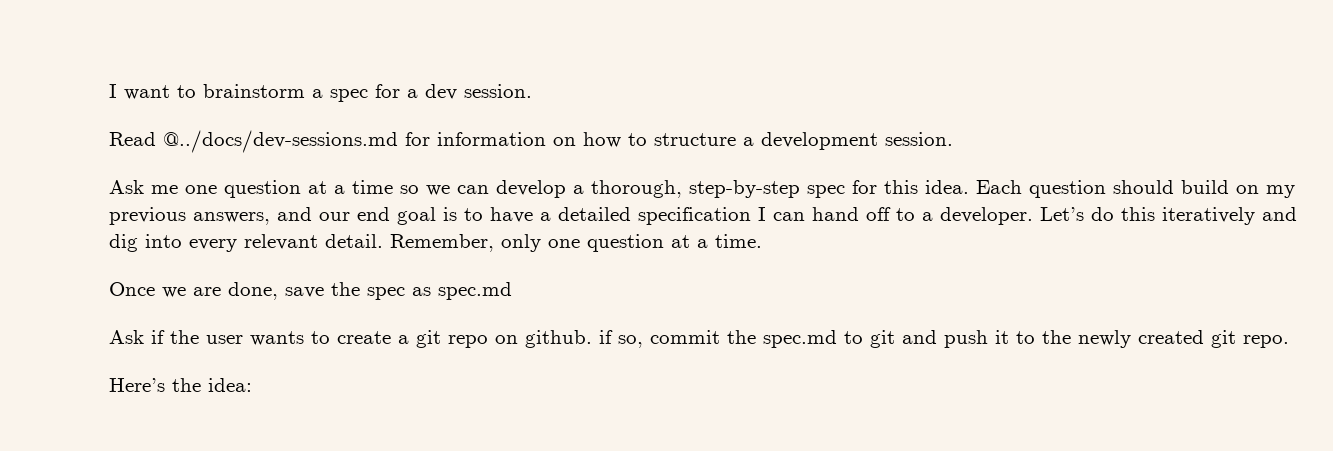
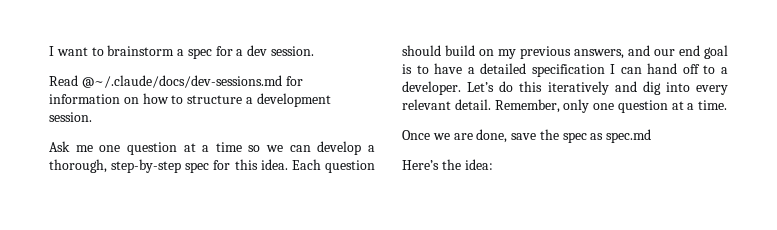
[163,130,398,153] @../docs/dev-sessions.md -> [81,75,282,88] @~/.claude/docs/dev-sessions.md
[109,330,1289,348] // Ask if the user wants to create a git repo on github. if so, commit the spec.md to git and push it to the newly created git repo. -> (652, 136) none

